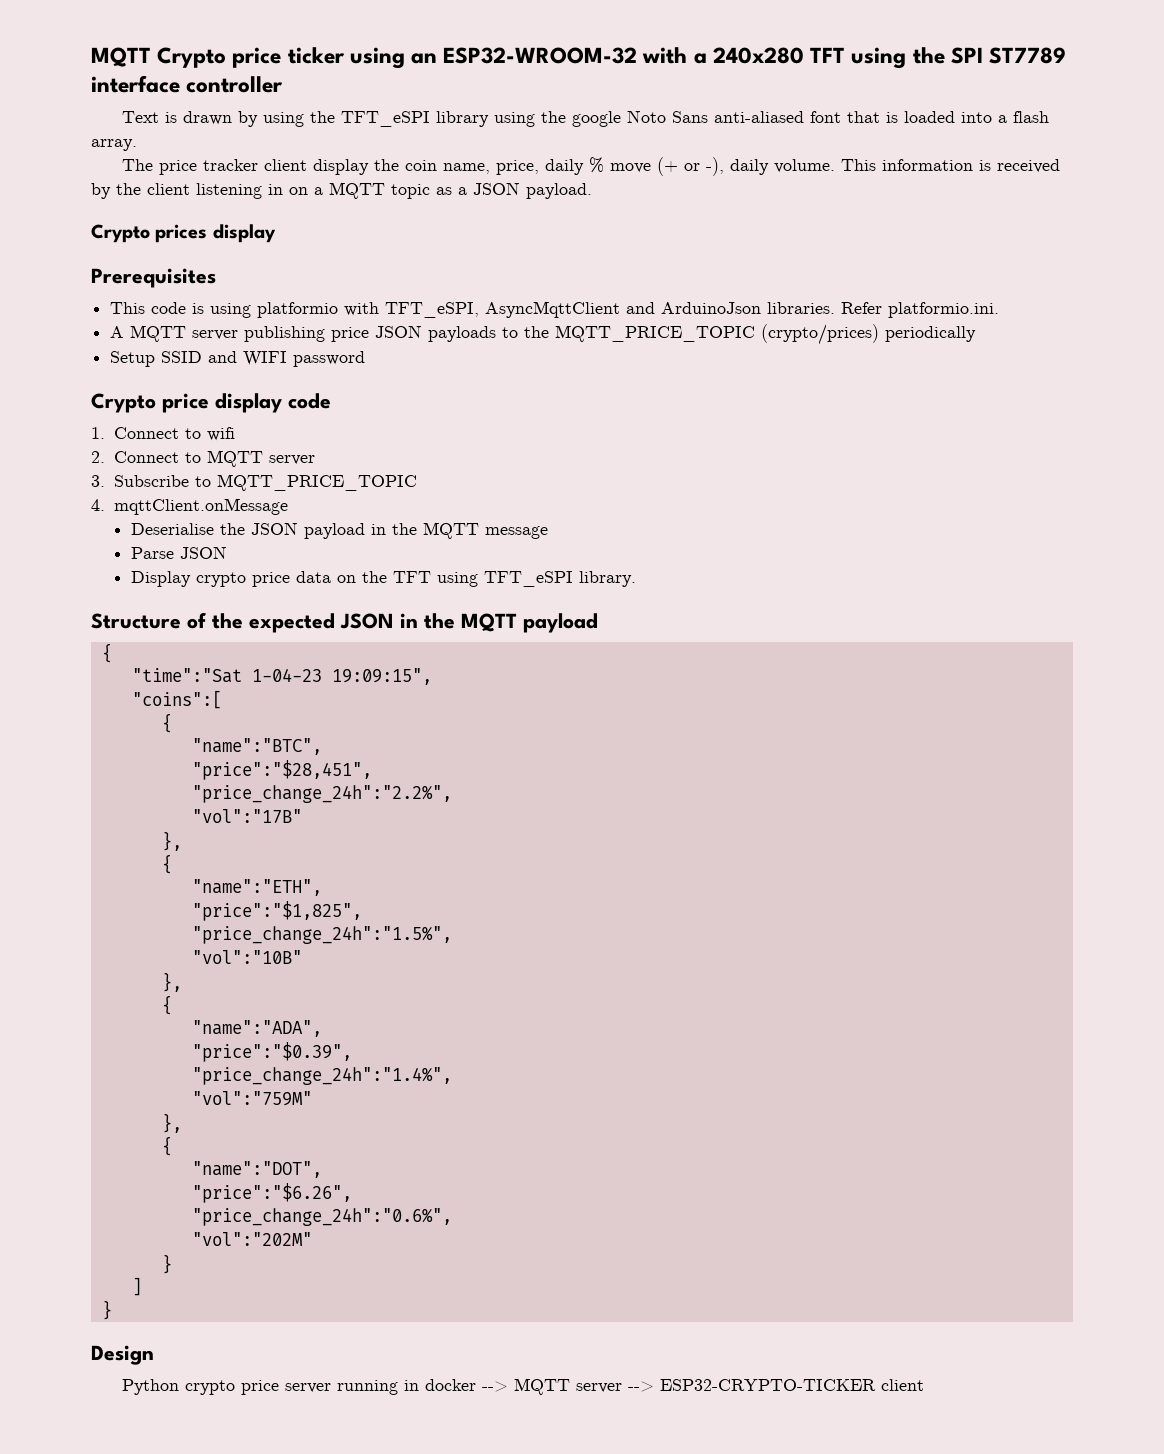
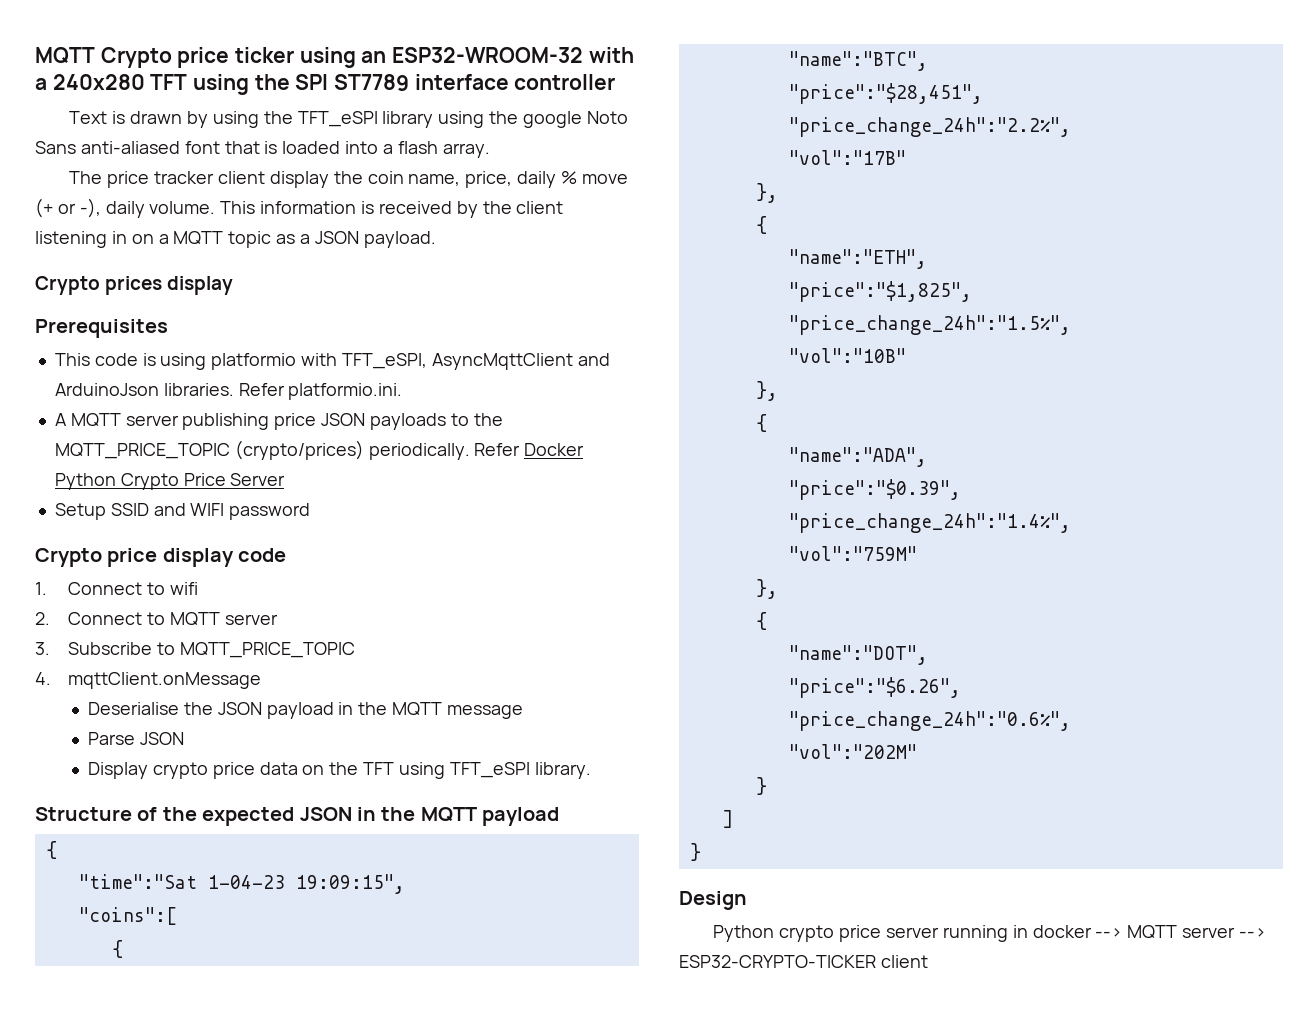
[885,326,977,342] periodically -> [368,443,585,460] [54,473,286,490] periodically. Refer Docker Python Crypto Price Server

